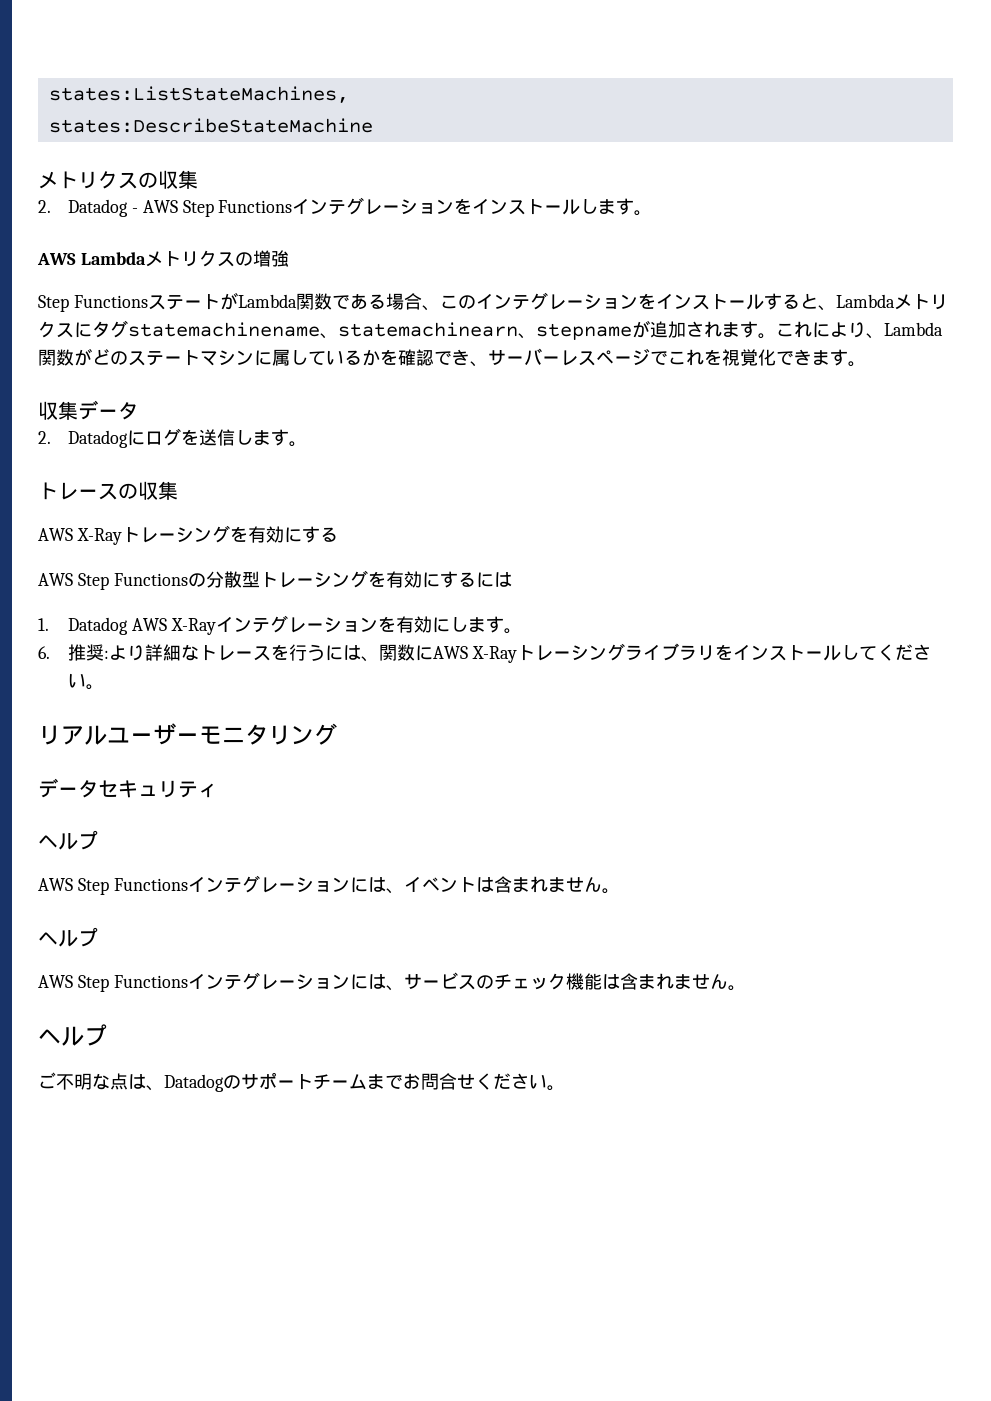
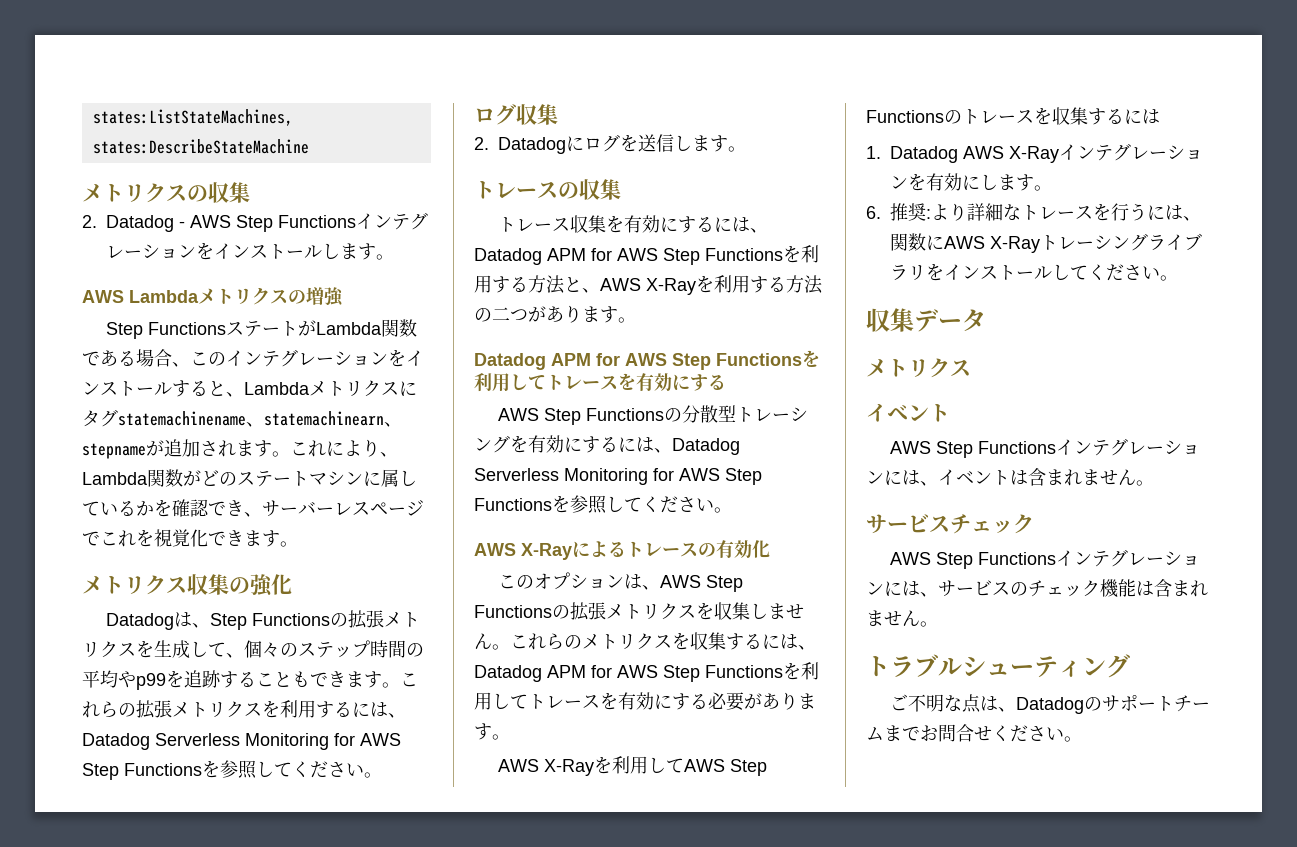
[38,400,138,420] 収集データ -> [82,574,292,597] [105,610,420,630] [82,640,424,658] [82,670,418,690] [82,700,406,719] [82,733,401,750] [82,760,382,780] [474,104,558,125] メトリクス収集の強化 // Datadogは、Step Functionsの拡張メトリクスを生成して、個々のステップ時間の平均やp99を追跡することもできます。これらの拡張メトリクスを利用するには、Datadog Serverless Monitoring for AWS Step Functionsを参照してください。 // ログ収集
[38,525,230,545] AWS X-Rayトレーシング -> [497,215,768,233] [474,245,819,265] [474,275,823,295] [474,305,636,323] [474,350,820,370] [474,373,618,392] トレース収集を有効にするには、Datadog APM for AWS Step Functionsを利用する方法と、AWS X-Rayを利用する方法の二つがあります。 // Datadog APM for AWS Step Functionsを利用してトレース
(512, 579) none -> [654,438,740,455] [474,468,762,485] [474,495,732,514] [474,540,770,560] [497,572,743,592] [474,602,804,621] [474,632,816,650] [474,662,819,682] [474,692,816,711] [474,723,510,740] [497,756,767,776] [866,107,1160,125] 、Datadog Serverless Monitoring for AWS Step Functionsを参照してください。 // AWS X-Rayによるトレースの有効化 // このオプションは、AWS Step Functionsの拡張メトリクスを収集しません。これらのメトリクスを収集するには、Datadog APM for AWS Step Functionsを利用してトレースを有効にする必要があります。 // AWS X-Rayを利用してAWS Step Functionsのトレースを収集するには
[38,723,337,745] [38,778,218,798] [38,830,98,850] リアルユーザーモニタリング // データセキュリティ // ヘルプ -> [866,308,986,332] [866,358,971,378] [866,403,950,422] 収集データ // メトリクス // イベント
[38,927,98,947] ヘルプ -> [866,514,1034,534] サービスチェック
[38,1024,107,1046] ヘルプ -> [866,654,1130,678] トラブルシューティング

